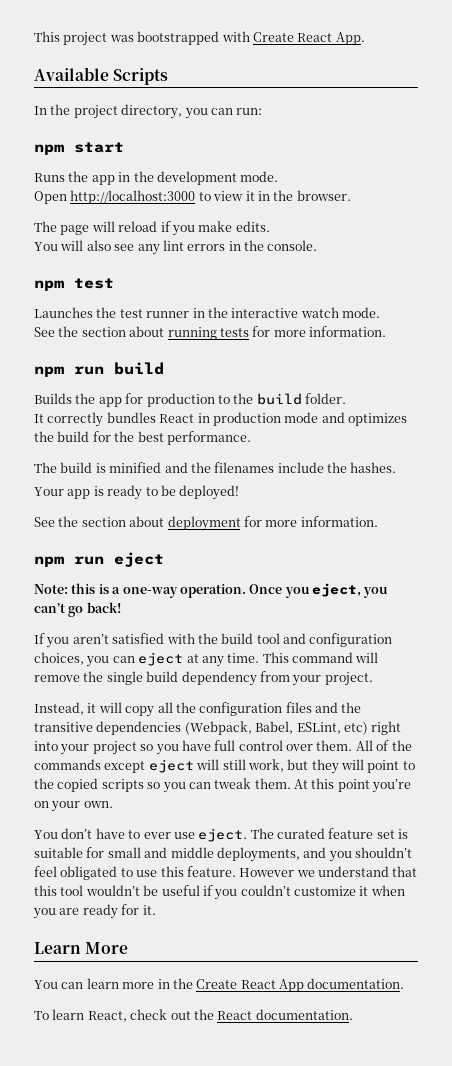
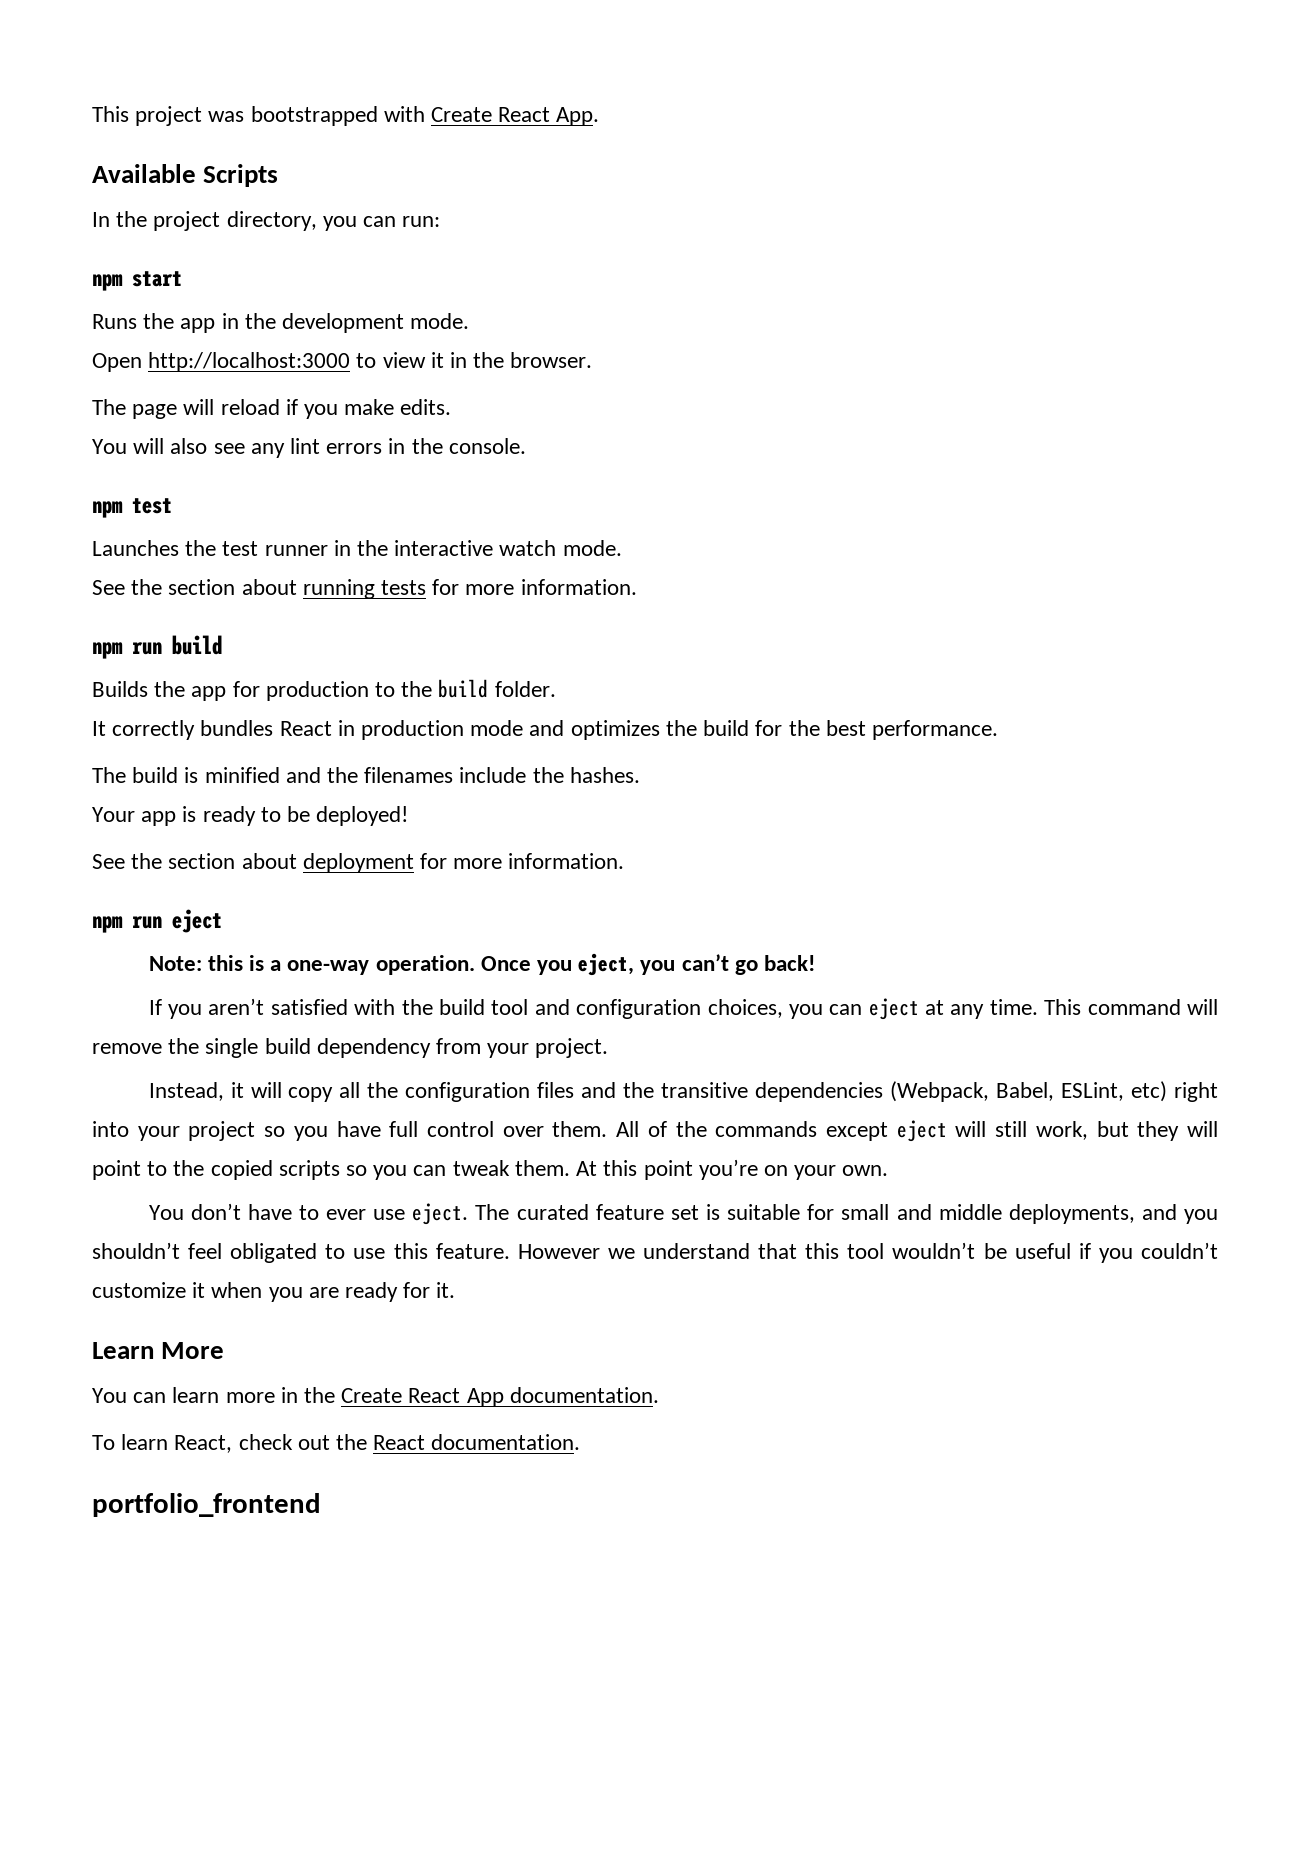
(353, 1014) none -> [92,1493,321,1517] // portfolio_frontend

